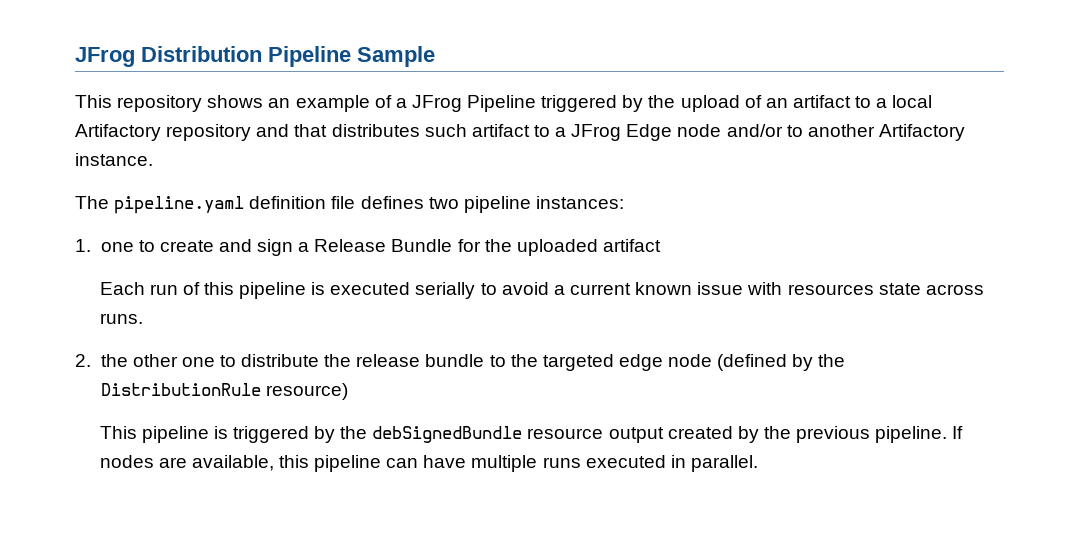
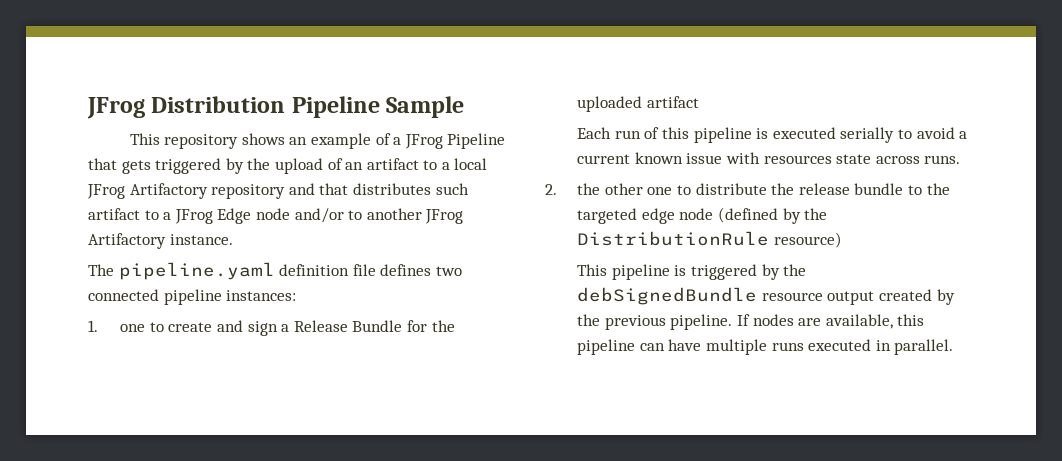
(537, 103) none -> [88,158,151,174] that gets
(933, 101) none -> [87,184,125,199] JFrog
(875, 130) none -> [425,209,464,224] JFrog
(459, 203) none -> [88,289,159,301] connected

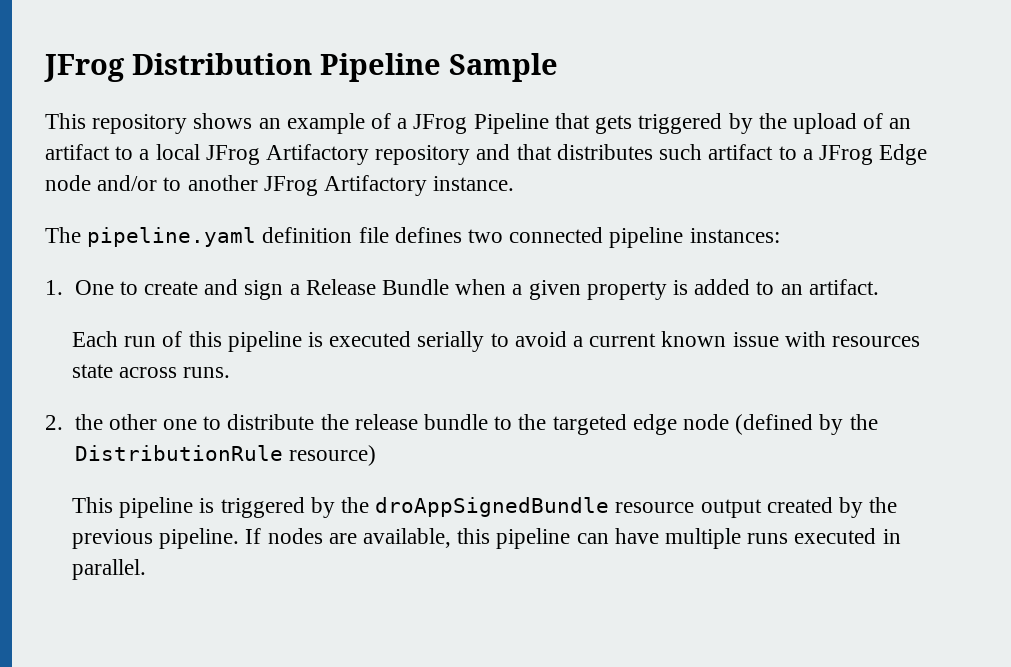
[120,324,146,332] one -> [74,280,114,295] One
[407,320,455,332] [577,96,699,112] for the uploaded artifact -> [455,279,879,300] when a given property is added to an artifact.
[577,287,758,305] debSignedBundle -> [375,497,610,517] droAppSignedBundle

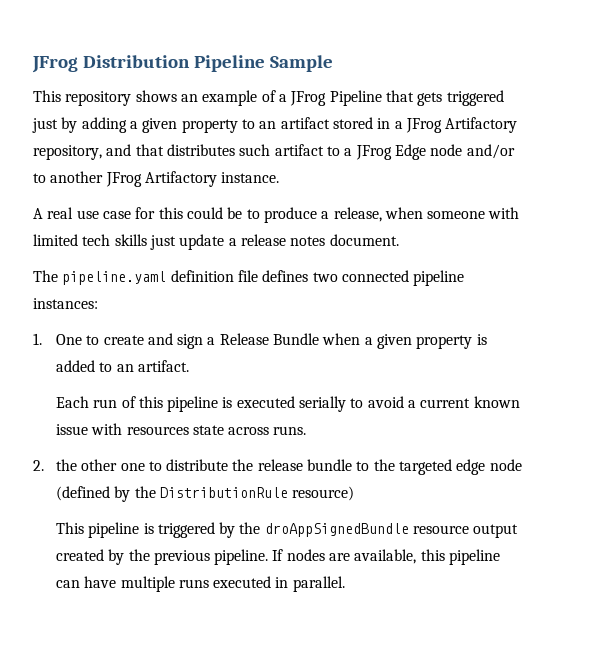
[728,113,912,134] [45,144,471,165] by the upload of an artifact to a local JFrog Artifactory repository -> [32,117,518,133] [33,145,102,160] just by adding a given property to an artifact stored in a JFrog Artifactory repository,
(515, 183) none -> [33,207,520,223] [33,234,399,250] // A real use case for this could be to produce a release, when someone with limited tech skills just update a release notes document.

